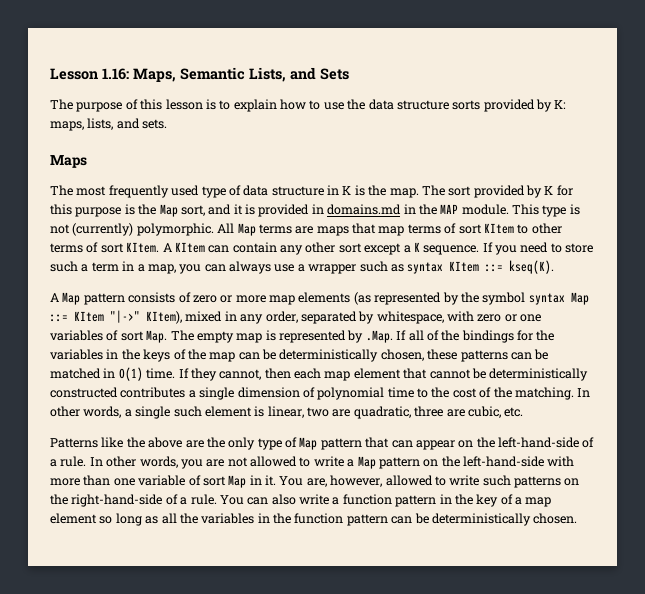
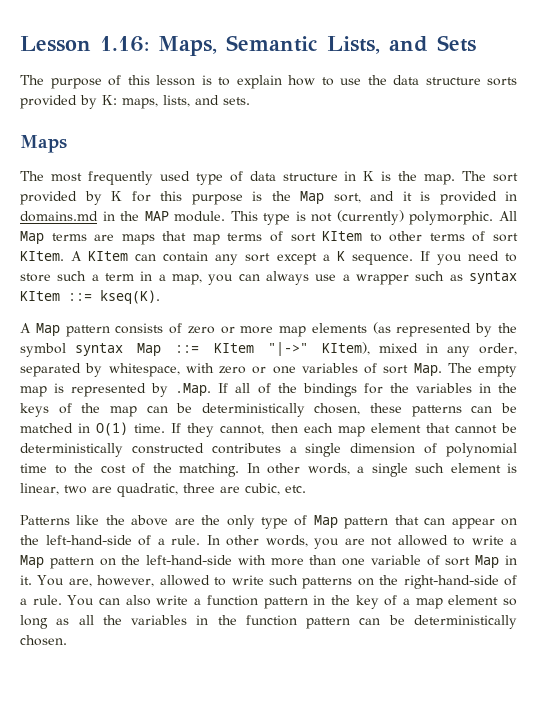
[305,242,336,253] other -> (239, 259) none

